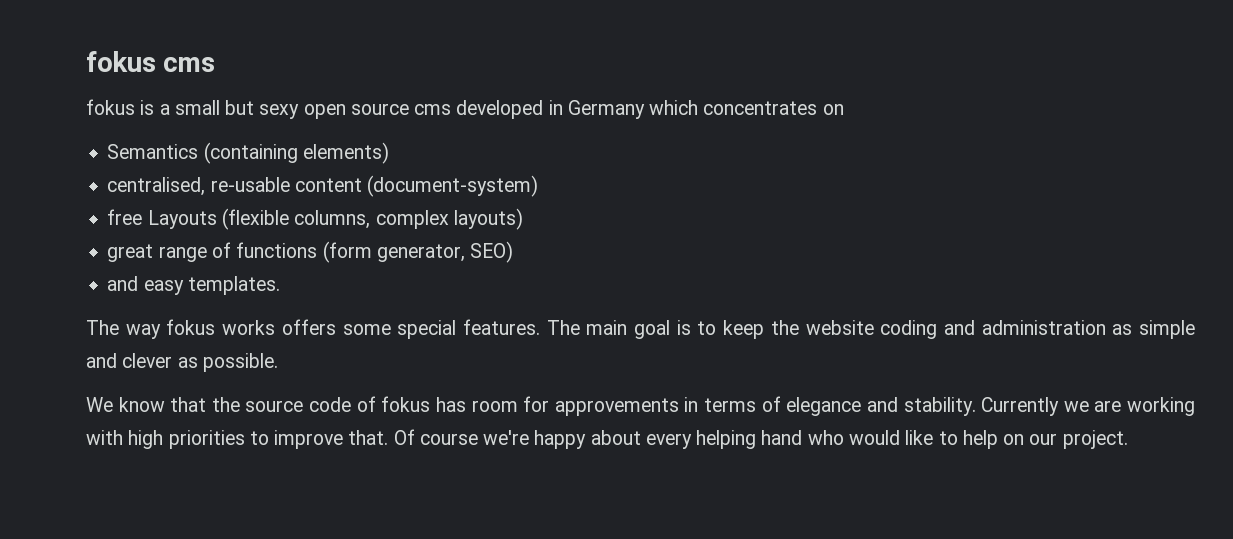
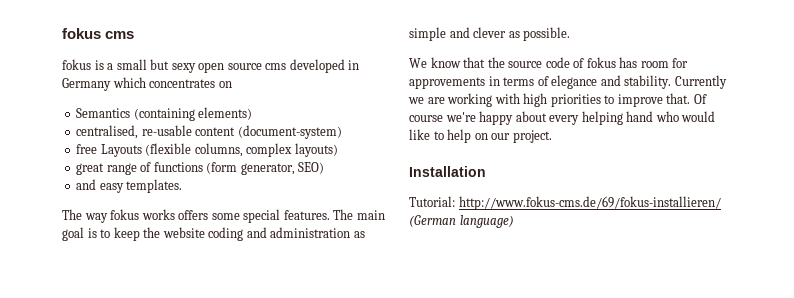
(1128, 439) none -> [409,166,486,177] [409,196,721,210] [409,215,514,228] // Installation // Tutorial: http://www.fokus-cms.de/69/fokus-installieren/ (German language)

